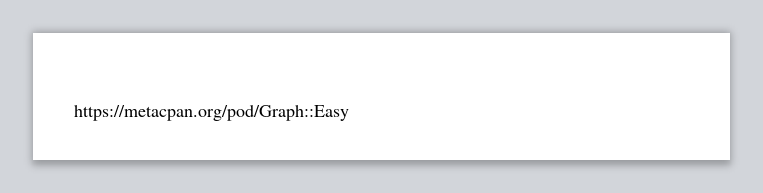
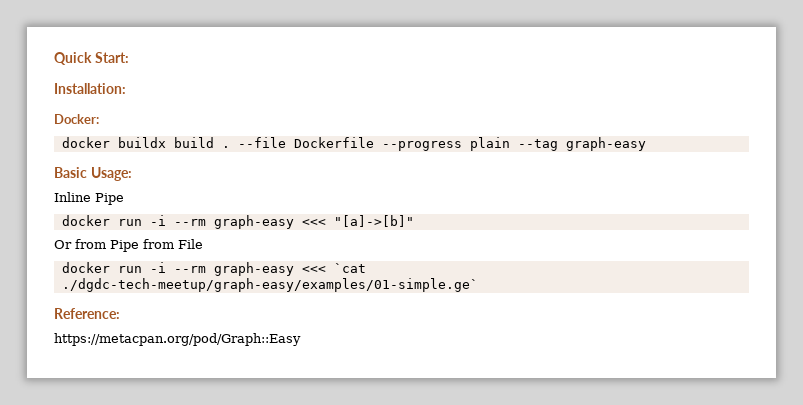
(74, 113) none -> [54,52,129,65] [54,83,126,94] [54,114,99,124] [61,137,646,151] [54,167,132,181] [54,192,124,205] [61,215,414,229] [54,239,203,252] [61,262,366,276] [61,278,478,292] [54,308,120,319] Quick Start: // Installation: // Docker: // docker buildx build . --file Dockerfile --progress plain --tag graph-easy // Basic Usage: // Inline Pipe // docker run -i --rm graph-easy <<< "[a]->[b]" // Or from Pipe from File // docker run -i --rm graph-easy <<< `cat ./dgdc-tech-meetup/graph-easy/examples/01-simple.ge` // Reference: //

